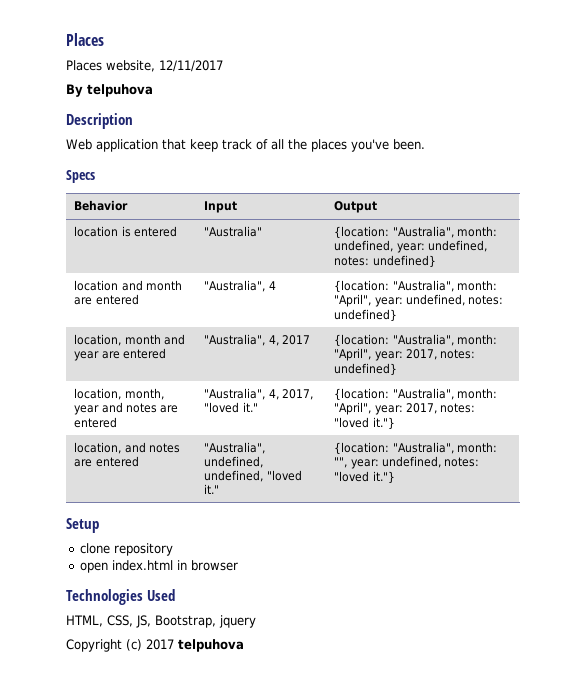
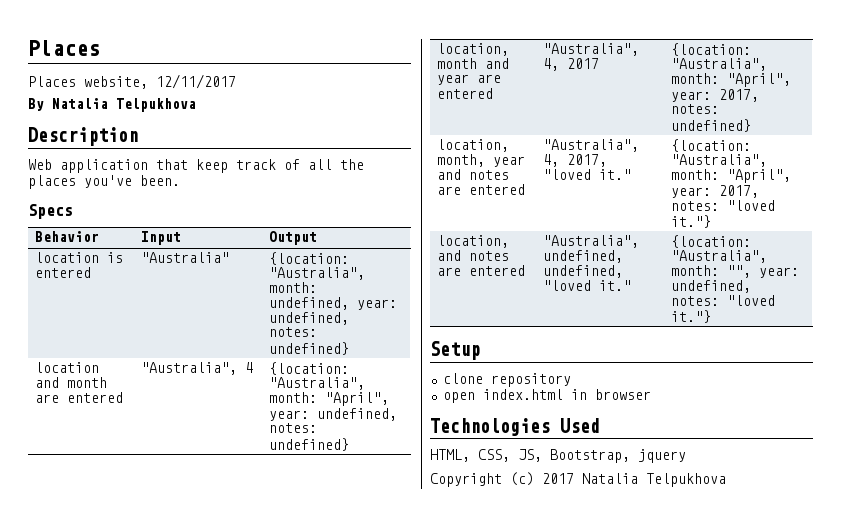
[87,84,153,97] telpuhova -> [52,98,196,112] Natalia Telpukhova
[178,639,244,652] telpuhova -> [582,473,726,487] Natalia Telpukhova

